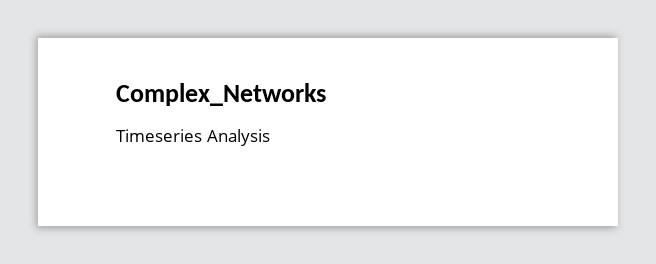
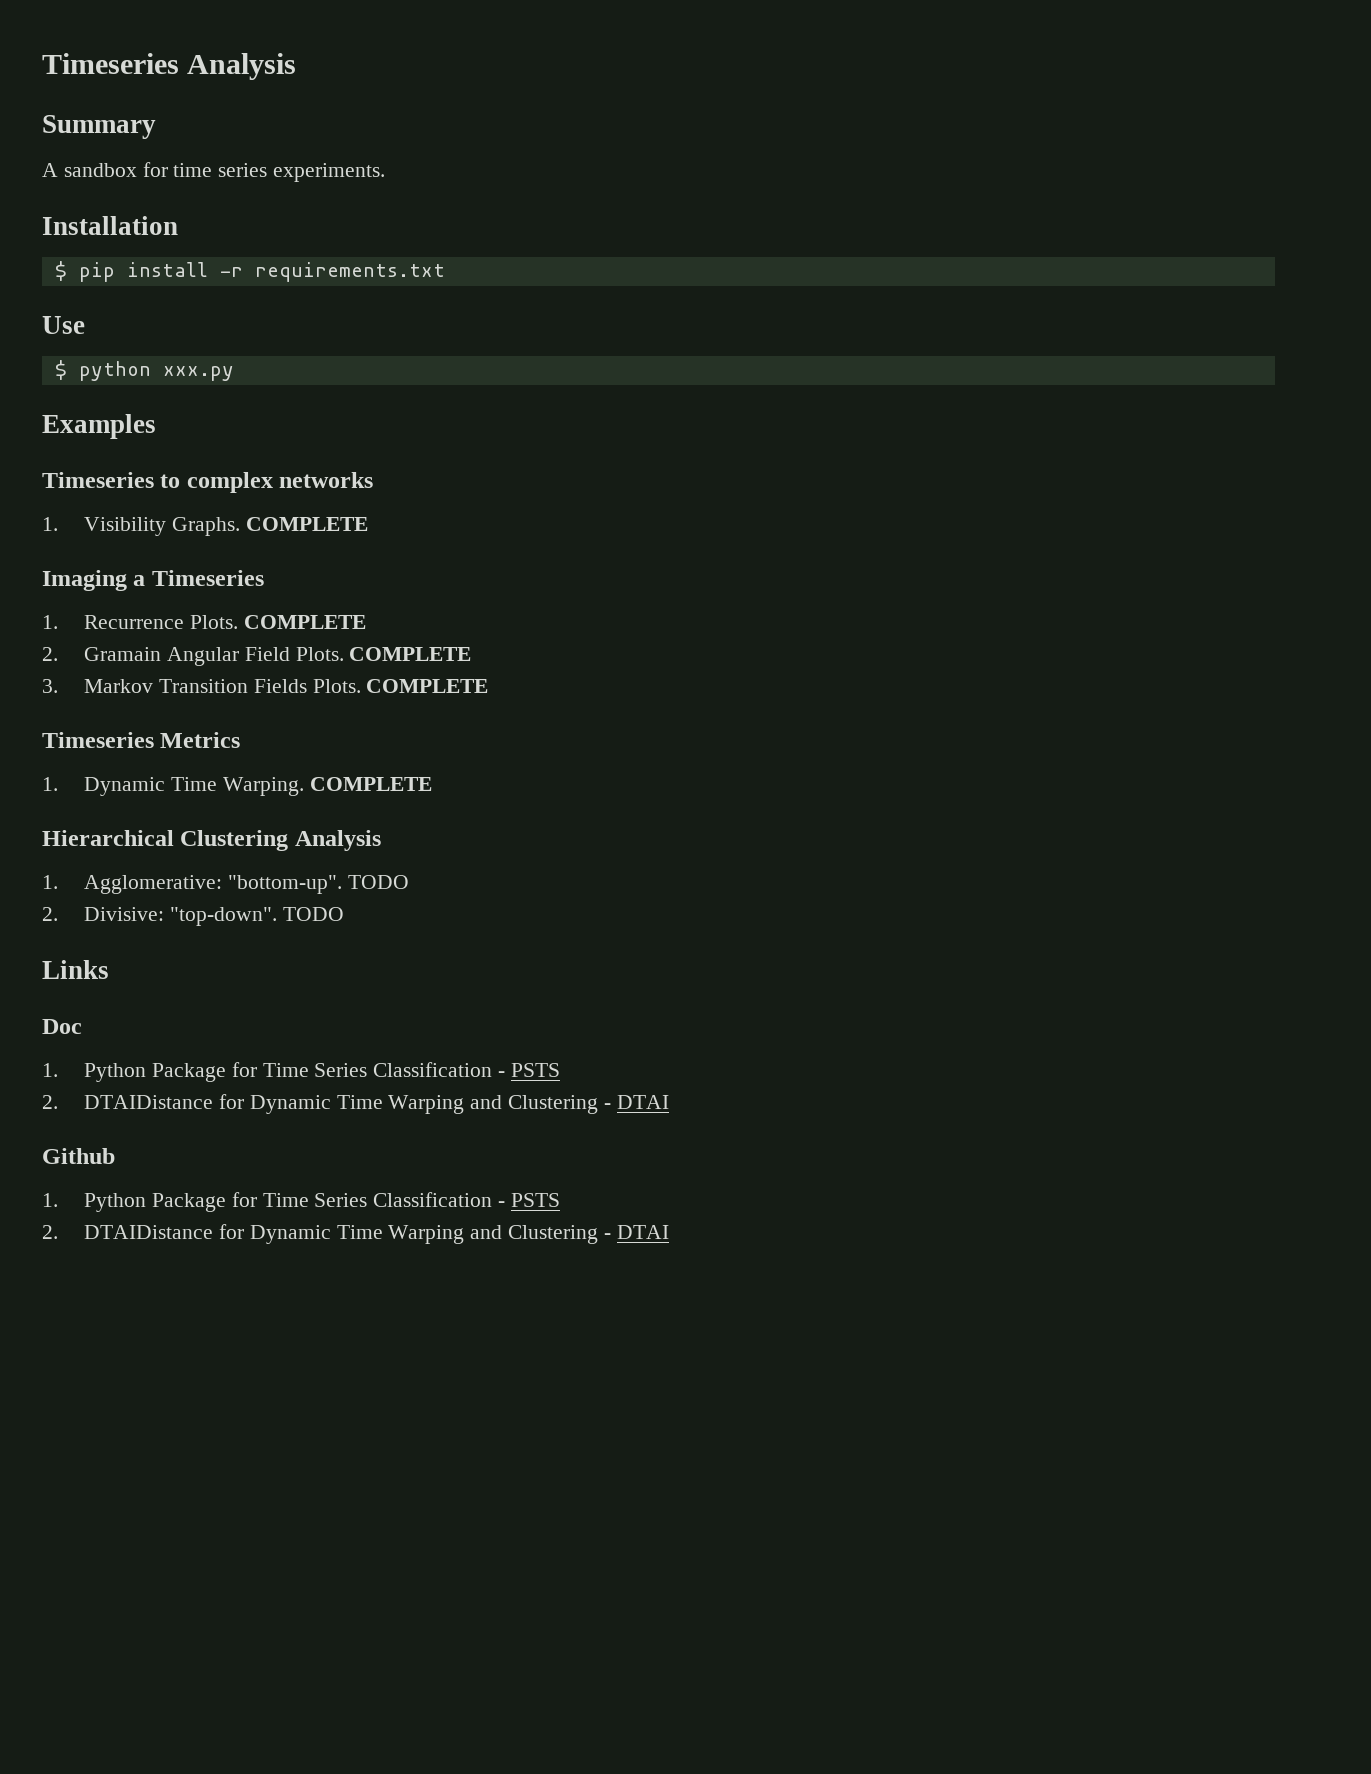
[116,83,326,106] [116,129,270,146] Complex_Networks // Timeseries Analysis -> [42,53,297,80] [42,115,156,139] [42,162,386,182] [42,216,178,235] [54,261,445,282] [42,316,85,334] [54,360,234,381] [42,414,156,439] [42,472,374,493] [42,517,368,536] [42,570,264,591] [42,615,366,629] [42,647,472,666] [42,679,489,693] [42,732,241,748] [42,777,432,796] [42,830,381,851] [42,875,409,894] [42,907,344,926] [42,960,109,979] [42,1019,82,1034] [42,1062,560,1082] [42,1094,669,1114] [42,1148,115,1164] [42,1192,560,1212] [42,1224,669,1244] Timeseries Analysis // Summary // A sandbox for time series experiments. // Installation // $ pip install -r requirements.txt // Use // $ python xxx.py // Examples // Timeseries to complex networks // 1. Visibility Graphs. COMPLETE // Imaging a Timeseries // 1. Recurrence Plots. COMPLETE // 2. Gramain Angular Field Plots. COMPLETE // 3. Markov Transition Fields Plots. COMPLETE // Timeseries Metrics // 1. Dynamic Time Warping. COMPLETE // Hierarchical Clustering Analysis // 1. Agglomerative: "bottom-up". TODO // 2. Divisive: "top-down". TODO // Links // Doc // 1. Python Package for Time Series Classification - PSTS // 2. DTAIDistance for Dynamic Time Warping and Clustering - DTAI // Github // 1. Python Package for Time Series Classification - PSTS // 2. DTAIDistance for Dynamic Time Warping and Clustering - DTAI

